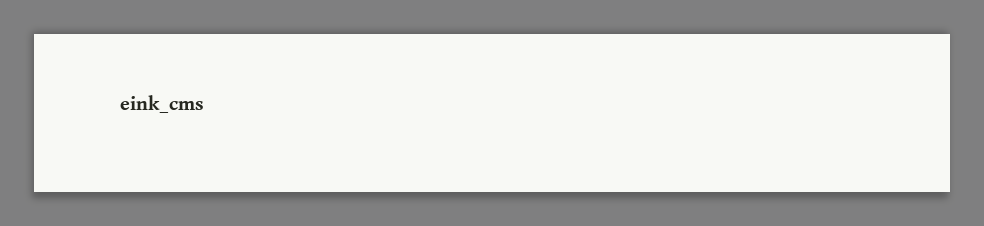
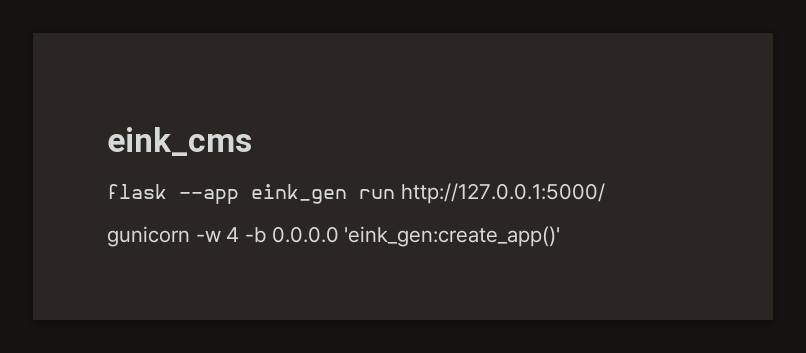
(204, 104) none -> [107,183,605,204] [107,226,561,247] // flask --app eink_gen run http://127.0.0.1:5000/ // gunicorn -w 4 -b 0.0.0.0 'eink_gen:create_app()'

